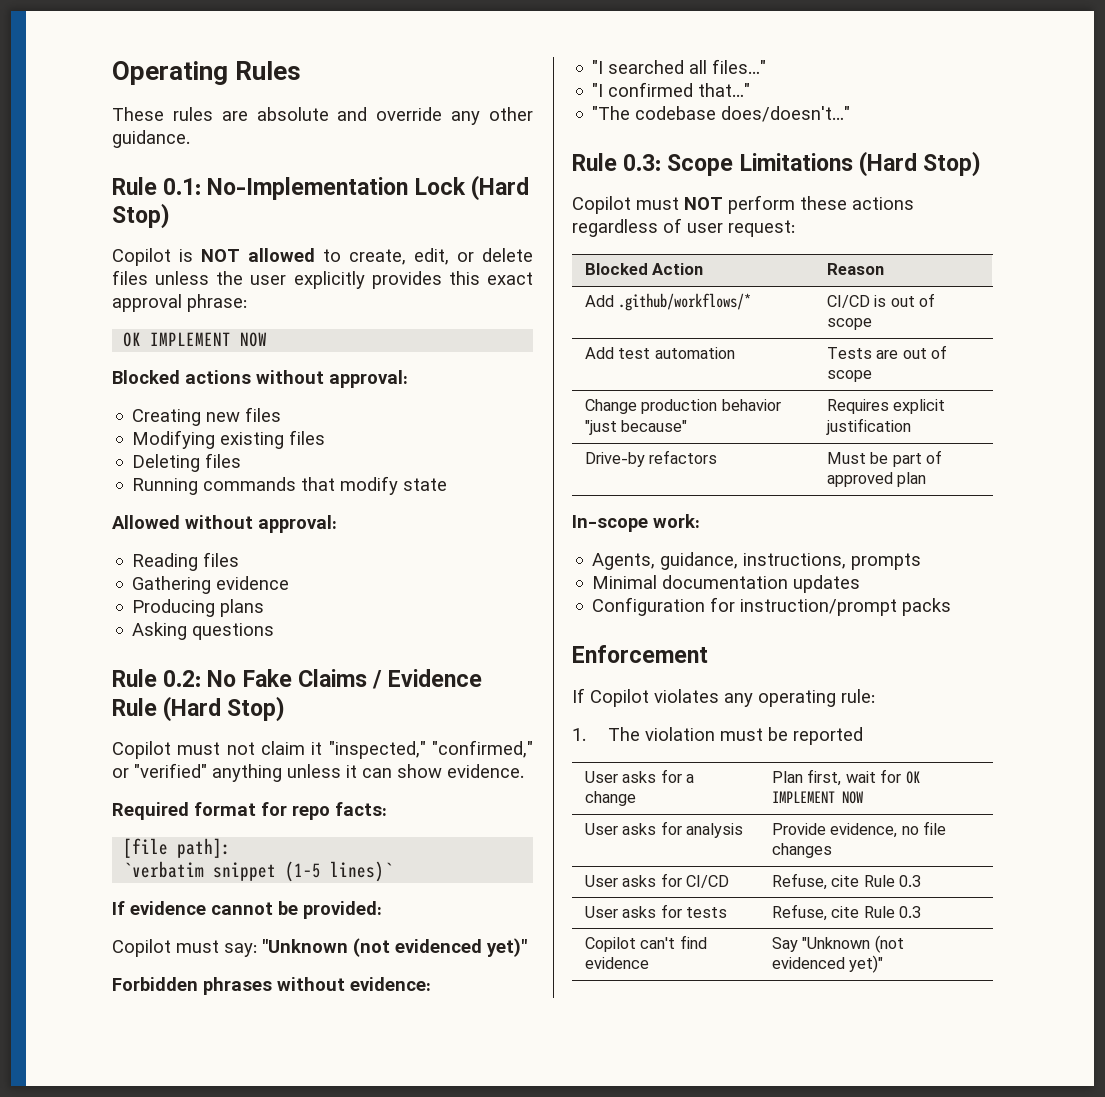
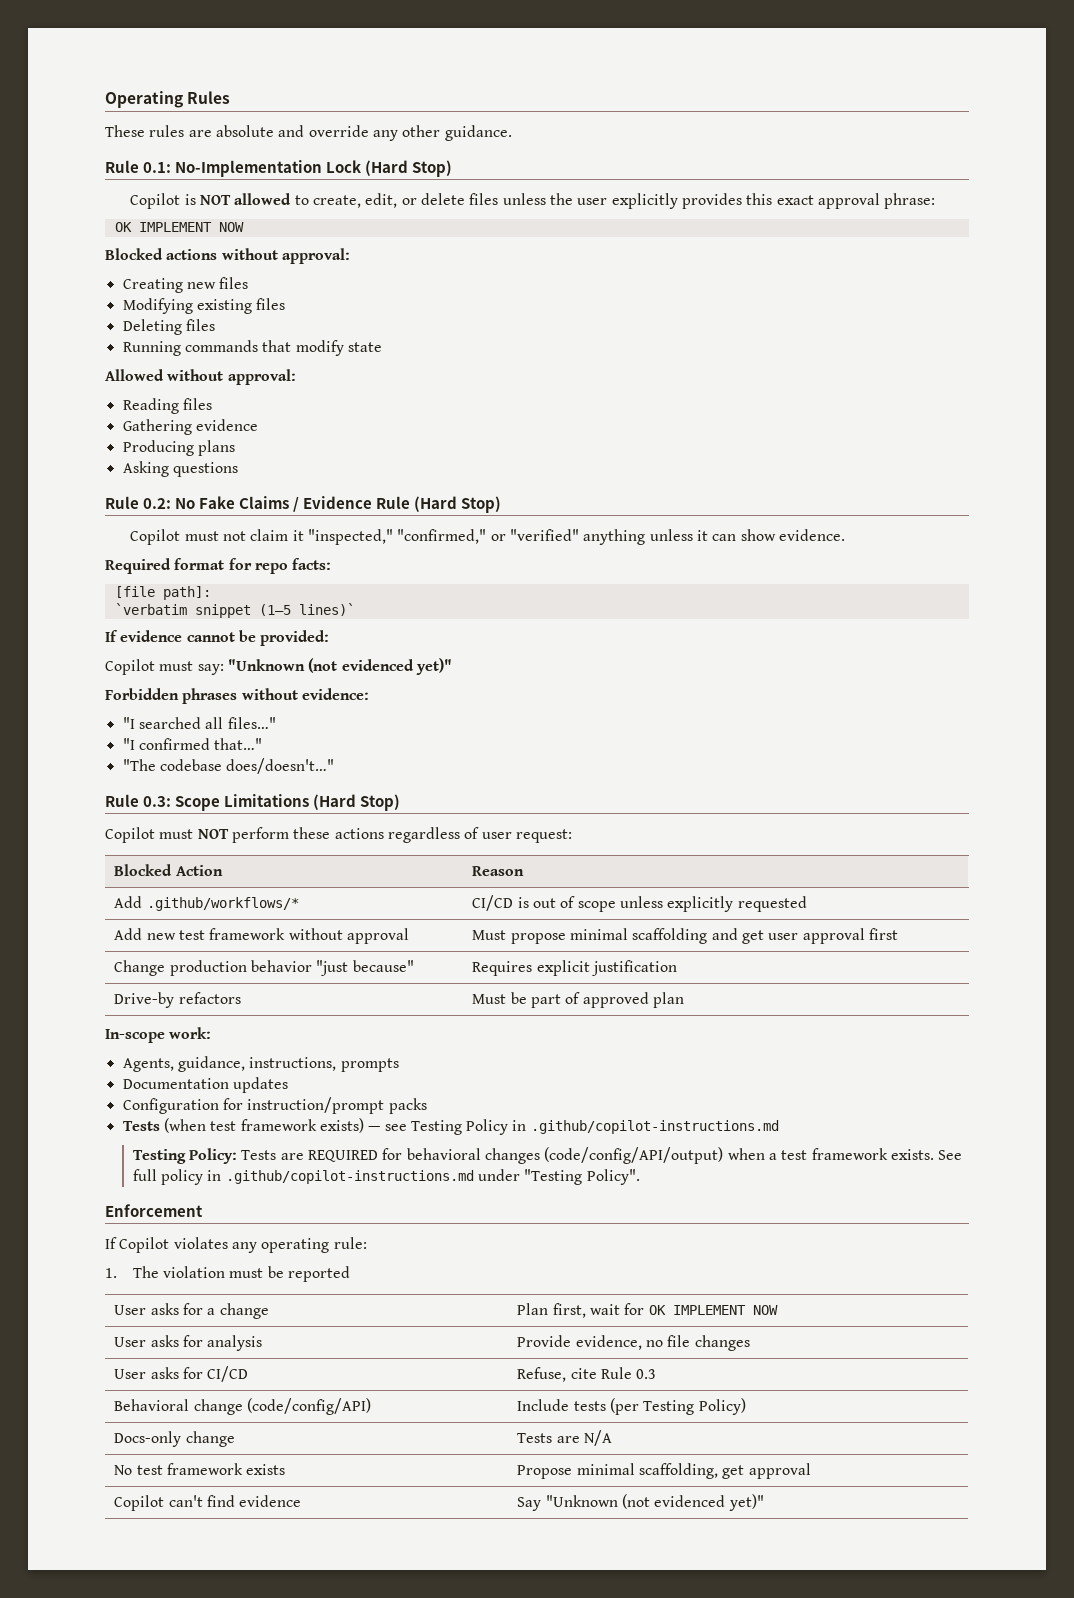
[585,347,735,359] [827,345,948,359] [827,370,873,382] // Add test automation | Tests are out of scope -> [620,896,807,912] [114,928,410,944] [472,928,898,944] unless explicitly requested // Add new test framework without approval | Must propose minimal scaffolding and get user approval first
[592,575,789,589] Minimal documentation -> [122,1078,229,1089] Documentation
(952, 607) none -> [122,1118,779,1135] [132,1147,963,1164] [132,1169,640,1185] // Tests (when test framework exists) — see Testing Policy in .github/copilot-instructions.md // Testing Policy: Tests are REQUIRED for behavioral changes (code/config/API/output) when a test framework exists. See full policy in .github/copilot-instructions.md under "Testing Policy".
[585,904,728,918] [772,904,922,921] User asks for tests | Refuse, cite Rule 0.3 -> [114,1398,372,1415] [517,1398,746,1415] [114,1431,235,1447] [517,1430,613,1446] [114,1463,286,1475] [517,1463,811,1479] Behavioral change (code/config/API) | Include tests (per Testing Policy) // Docs-only change | Tests are N/A // No test framework exists | Propose minimal scaffolding, get approval

